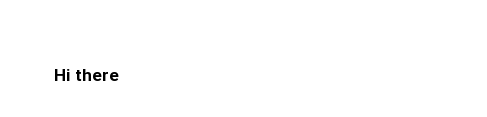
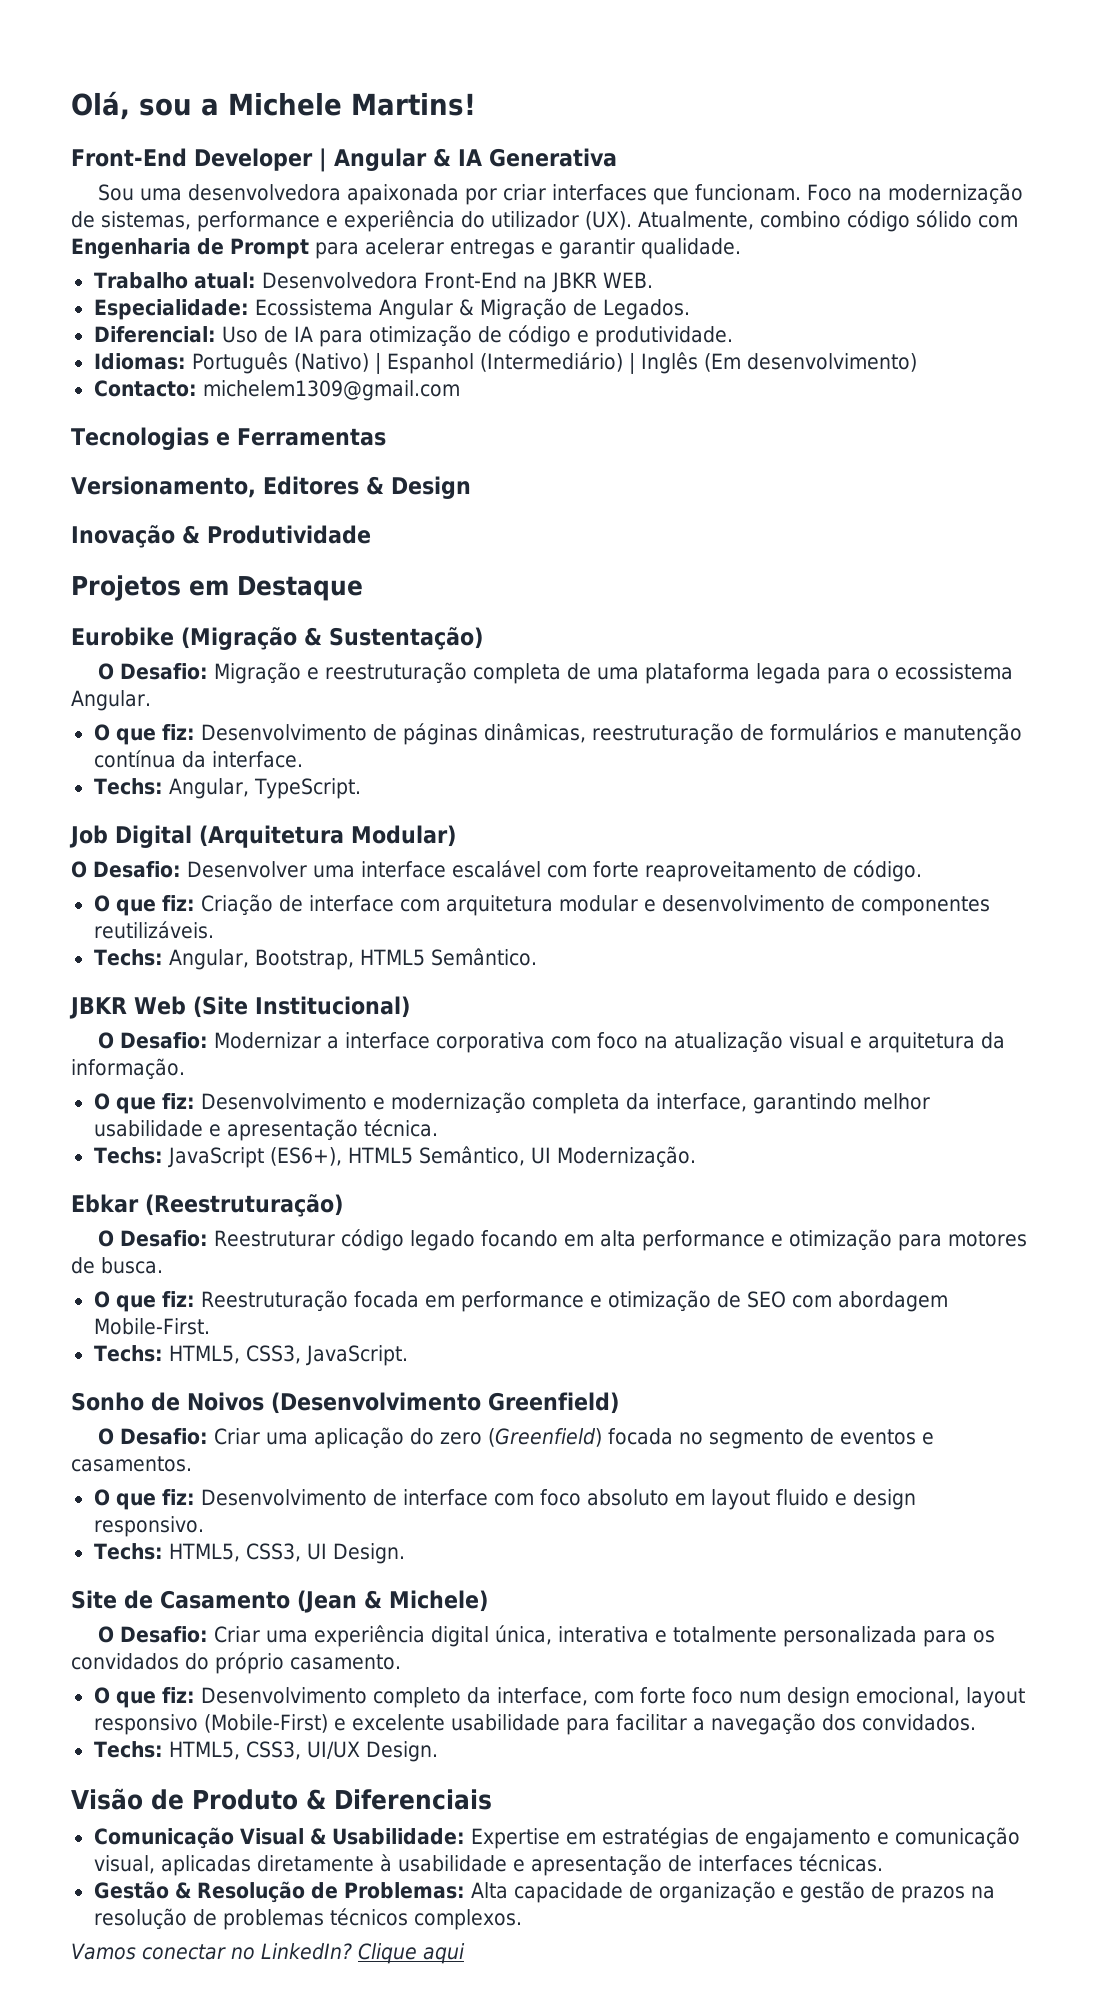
[54,69,119,81] Hi there -> [71,91,476,120] [71,148,617,172] [97,183,1023,205] [71,210,1018,232] [71,238,741,259] [93,272,653,293] [93,298,690,320] [93,325,733,347] [93,352,917,374] [93,380,460,401] [71,427,386,450] [71,476,471,499] [71,525,371,548] [71,575,363,601] [71,627,483,650] [97,662,1013,684] [71,690,151,711] [93,723,1022,745] [93,750,303,768] [93,778,362,799] [69,825,456,848] [71,860,922,882] [93,894,990,916] [93,921,214,939] [93,948,537,970] [69,996,410,1019] [97,1031,1005,1053] [71,1058,185,1080] [93,1092,930,1114] [93,1119,438,1141] [93,1146,696,1168] [71,1194,343,1217] [97,1229,1027,1251] [71,1257,163,1274] [93,1290,948,1312] [93,1318,210,1335] [93,1345,408,1366] [71,1392,619,1414] [97,1427,934,1449] [71,1456,192,1472] [93,1489,916,1510] [93,1516,204,1537] [93,1543,405,1564] [71,1590,488,1613] [97,1625,995,1647] [71,1652,401,1674] [93,1687,1025,1708] [93,1713,976,1735] [93,1741,438,1762] [71,1788,492,1810] [93,1827,1020,1849] [93,1854,883,1876] [93,1881,995,1903] [93,1908,522,1930] [71,1943,465,1964] Olá, sou a Michele Martins! // Front-End Developer | Angular & IA Generativa // Sou uma desenvolvedora apaixonada por criar interfaces que funcionam. Foco na modernização de sistemas, performance e experiência do utilizador (UX). Atualmente, combino código sólido com Engenharia de Prompt para acelerar entregas e garantir qualidade. // Trabalho atual: Desenvolvedora Front-End na JBKR WEB. // Especialidade: Ecossistema Angular & Migração de Legados. // Diferencial: Uso de IA para otimização de código e produtividade. // Idiomas: Português (Nativo) | Espanhol (Intermediário) | Inglês (Em desenvolvimento) // Contacto: michelem1309@gmail.com // Tecnologias e Ferramentas // Versionamento, Editores & Design // Inovação & Produtividade // Projetos em Destaque // Eurobike (Migração & Sustentação) // O Desafio: Migração e reestruturação completa de uma plataforma legada para o ecossistema Angular. // O que fiz: Desenvolvimento de páginas dinâmicas, reestruturação de formulários e manutenção contínua da interface. // Techs: Angular, TypeScript. // Job Digital (Arquitetura Modular) // O Desafio: Desenvolver uma interface escalável com forte reaproveitamento de código. // O que fiz: Criação de interface com arquitetura modular e desenvolvimento de componentes reutilizáveis. // Techs: Angular, Bootstrap, HTML5 Semântico. // JBKR Web (Site Institucional) // O Desafio: Modernizar a interface corporativa com foco na atualização visual e arquitetura da informação. // O que fiz: Desenvolvimento e modernização completa da interface, garantindo melhor usabilidade e apresentação técnica. // Techs: JavaScript (ES6+), HTML5 Semântico, UI Modernização. // Ebkar (Reestruturação) // O Desafio: Reestruturar código legado focando em alta performance e otimização para motores de busca. // O que fiz: Reestruturação focada em performance e otimização de SEO com abordagem Mobile-First. // Techs: HTML5, CSS3, JavaScript. // Sonho de Noivos (Desenvolvimento Greenfield) // O Desafio: Criar uma aplicação do zero (Greenfield) focada no segmento de eventos e casamentos. // O que fiz: Desenvolvimento de interface com foco absoluto em layout fluido e design responsivo. // Techs: HTML5, CSS3, UI Design. // Site de Casamento (Jean & Michele) // O Desafio: Criar uma experiência digital única, interativa e totalmente personalizada para os convidados do próprio casamento. // O que fiz: Desenvolvimento completo da interface, com forte foco num design emocional, layout responsivo (Mobile-First) e excelente usabilidade para facilitar a navegação dos convidados. // Techs: HTML5, CSS3, UI/UX Design. // Visão de Produto & Diferenciais // Comunicação Visual & Usabilidade: Expertise em estratégias de engajamento e comunicação visual, aplicadas diretamente à usabilidade e apresentação de interfaces técnicas. // Gestão & Resolução de Problemas: Alta capacidade de organização e gestão de prazos na resolução de problemas técnicos complexos. // Vamos conectar no LinkedIn? Clique aqui

